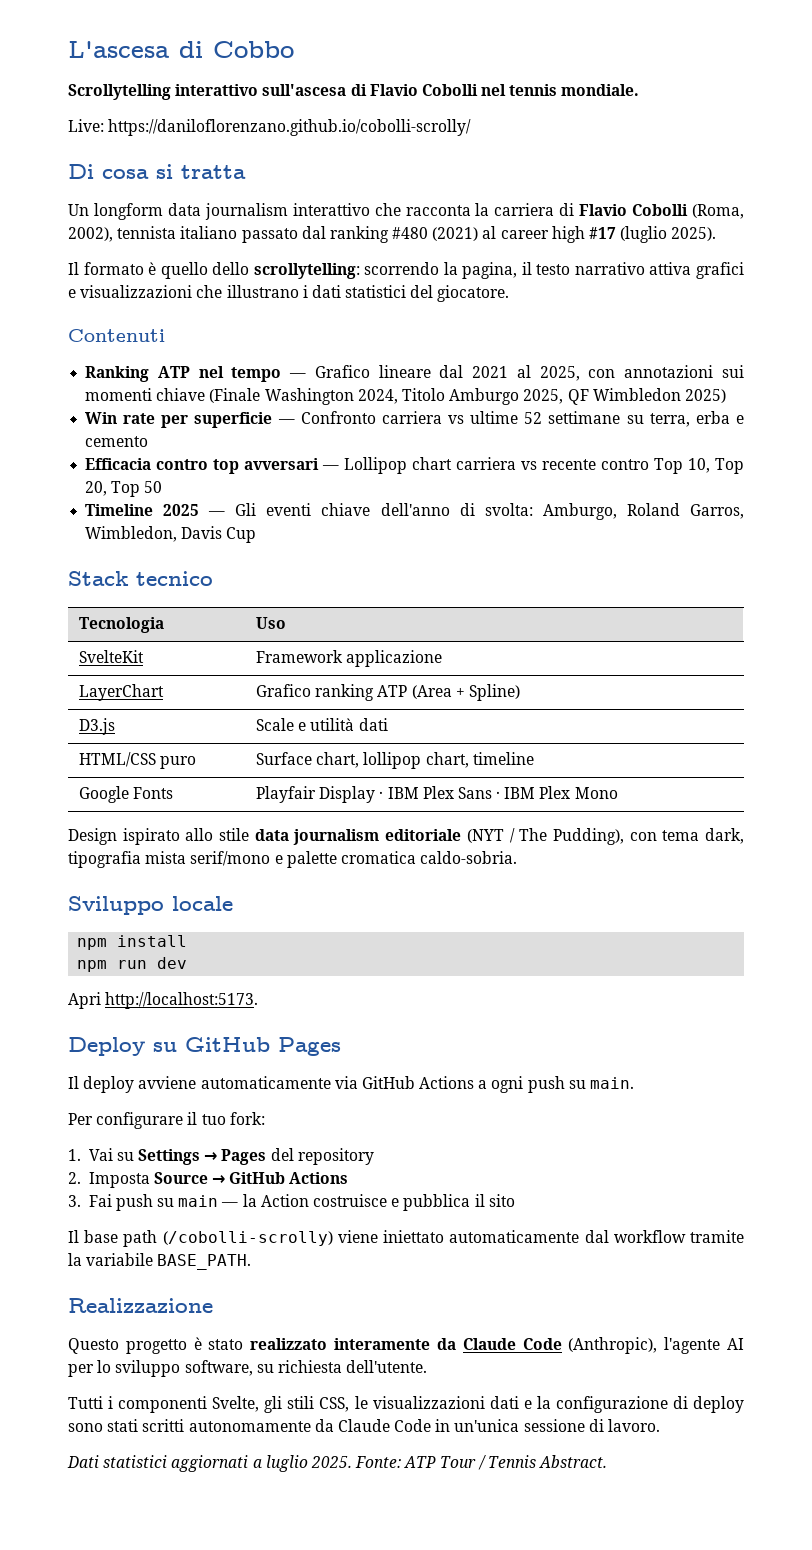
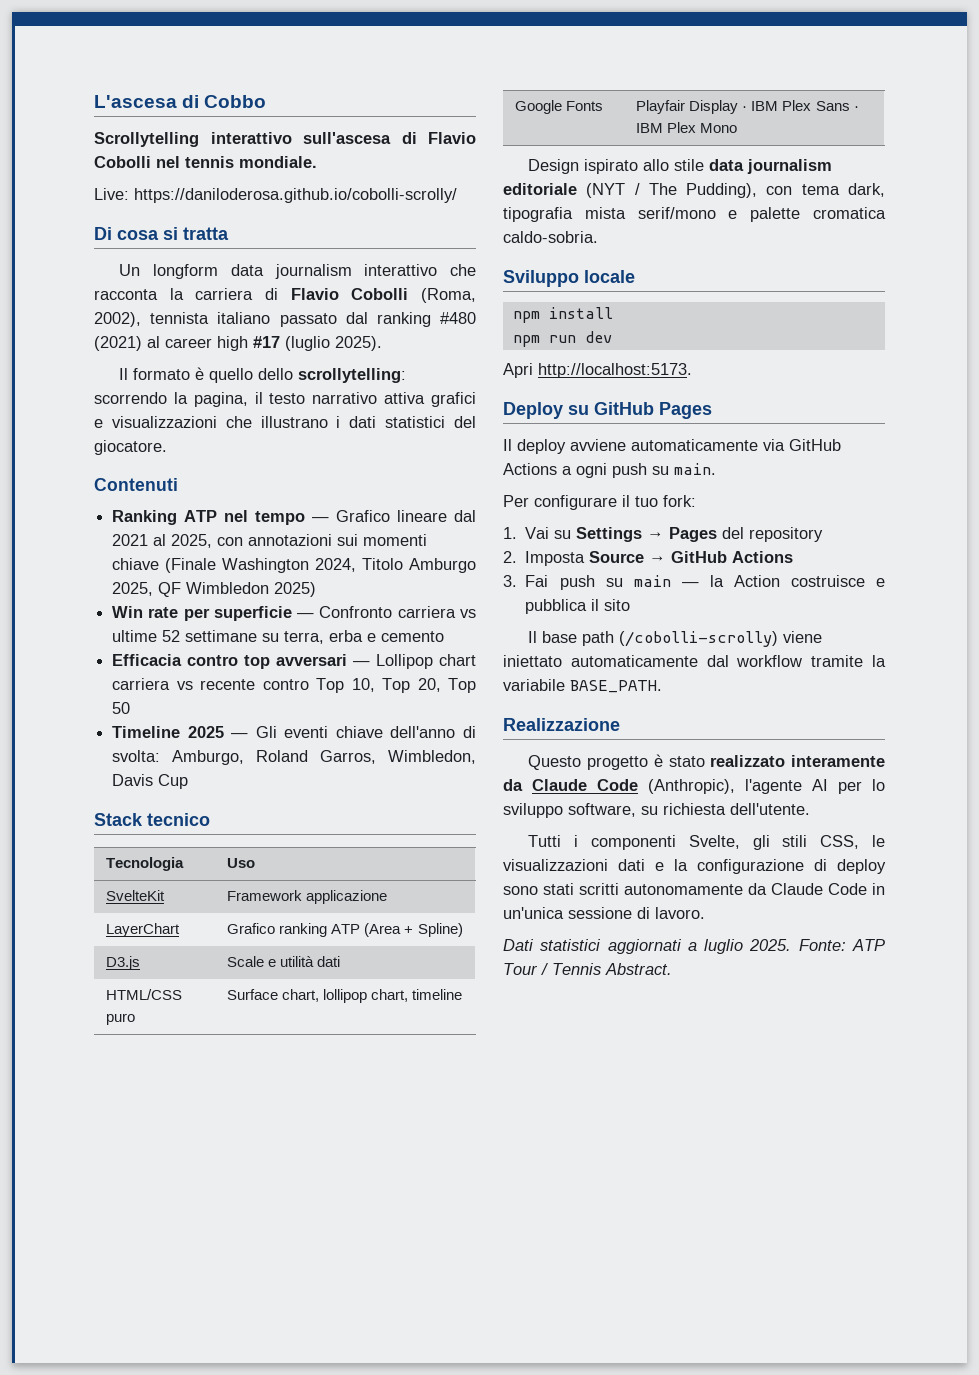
[108,119,472,136] https://daniloflorenzano.github.io/cobolli-scrolly/ -> [134,188,457,203] https://daniloderosa.github.io/cobolli-scrolly/

